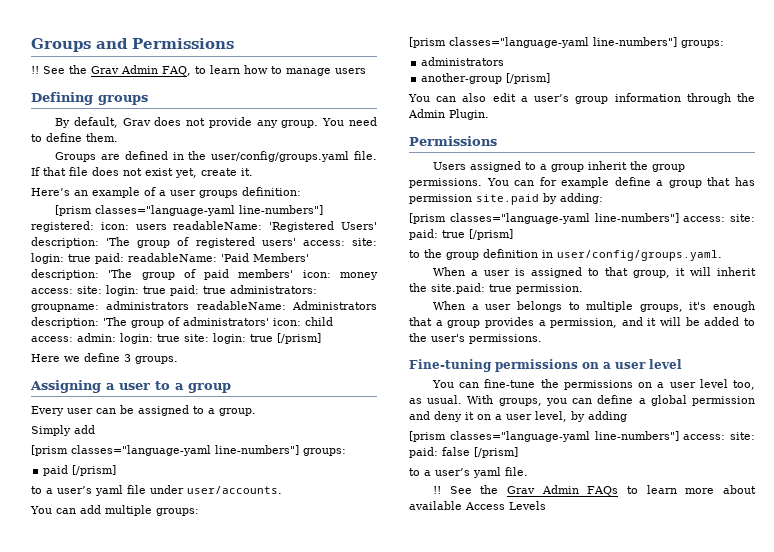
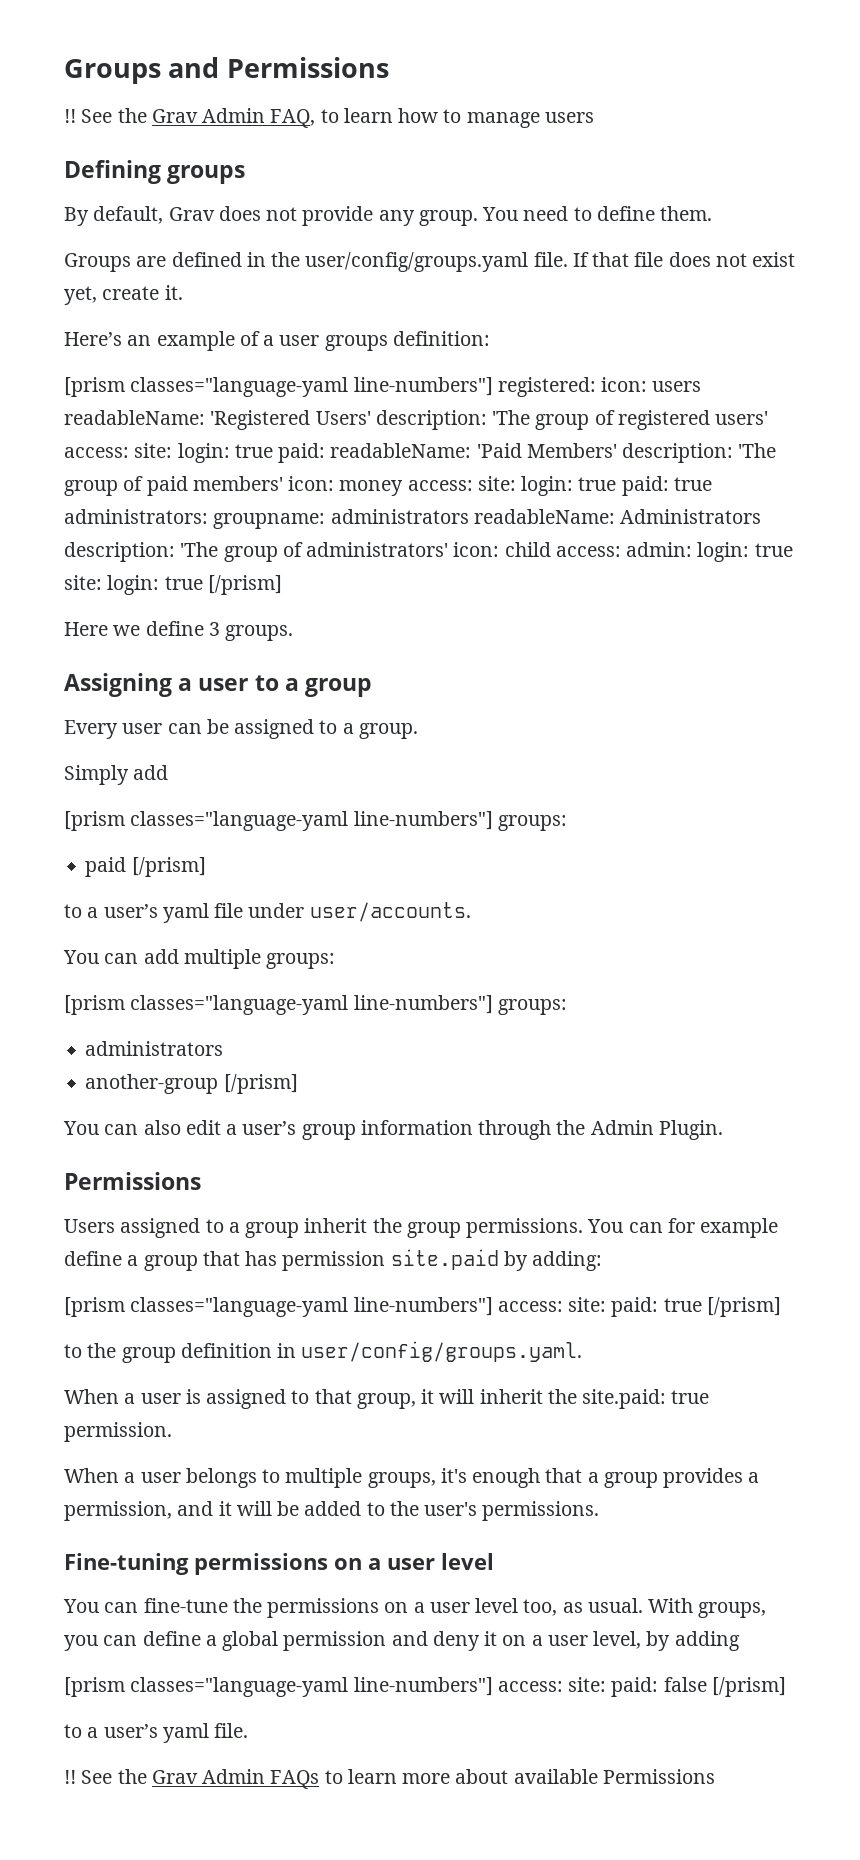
[465,501,546,510] Access Levels -> [602,1769,715,1784] Permissions

